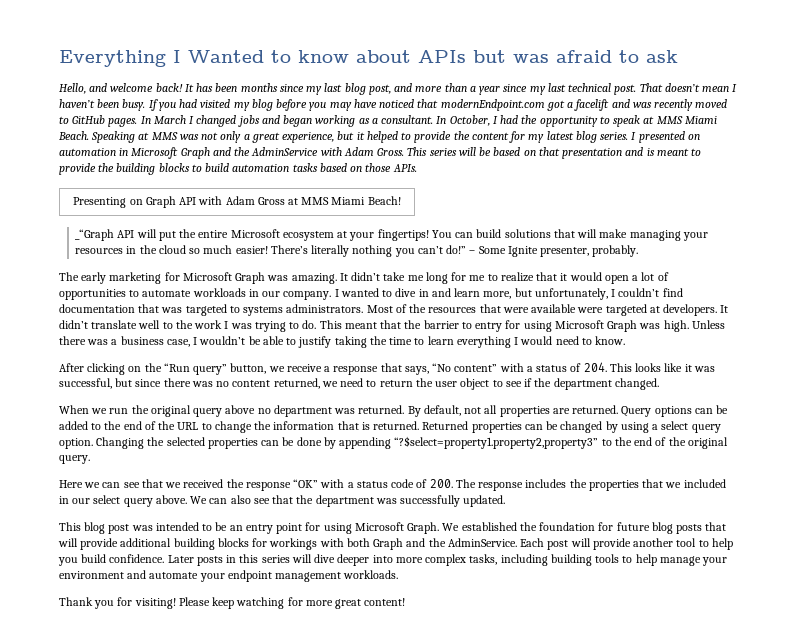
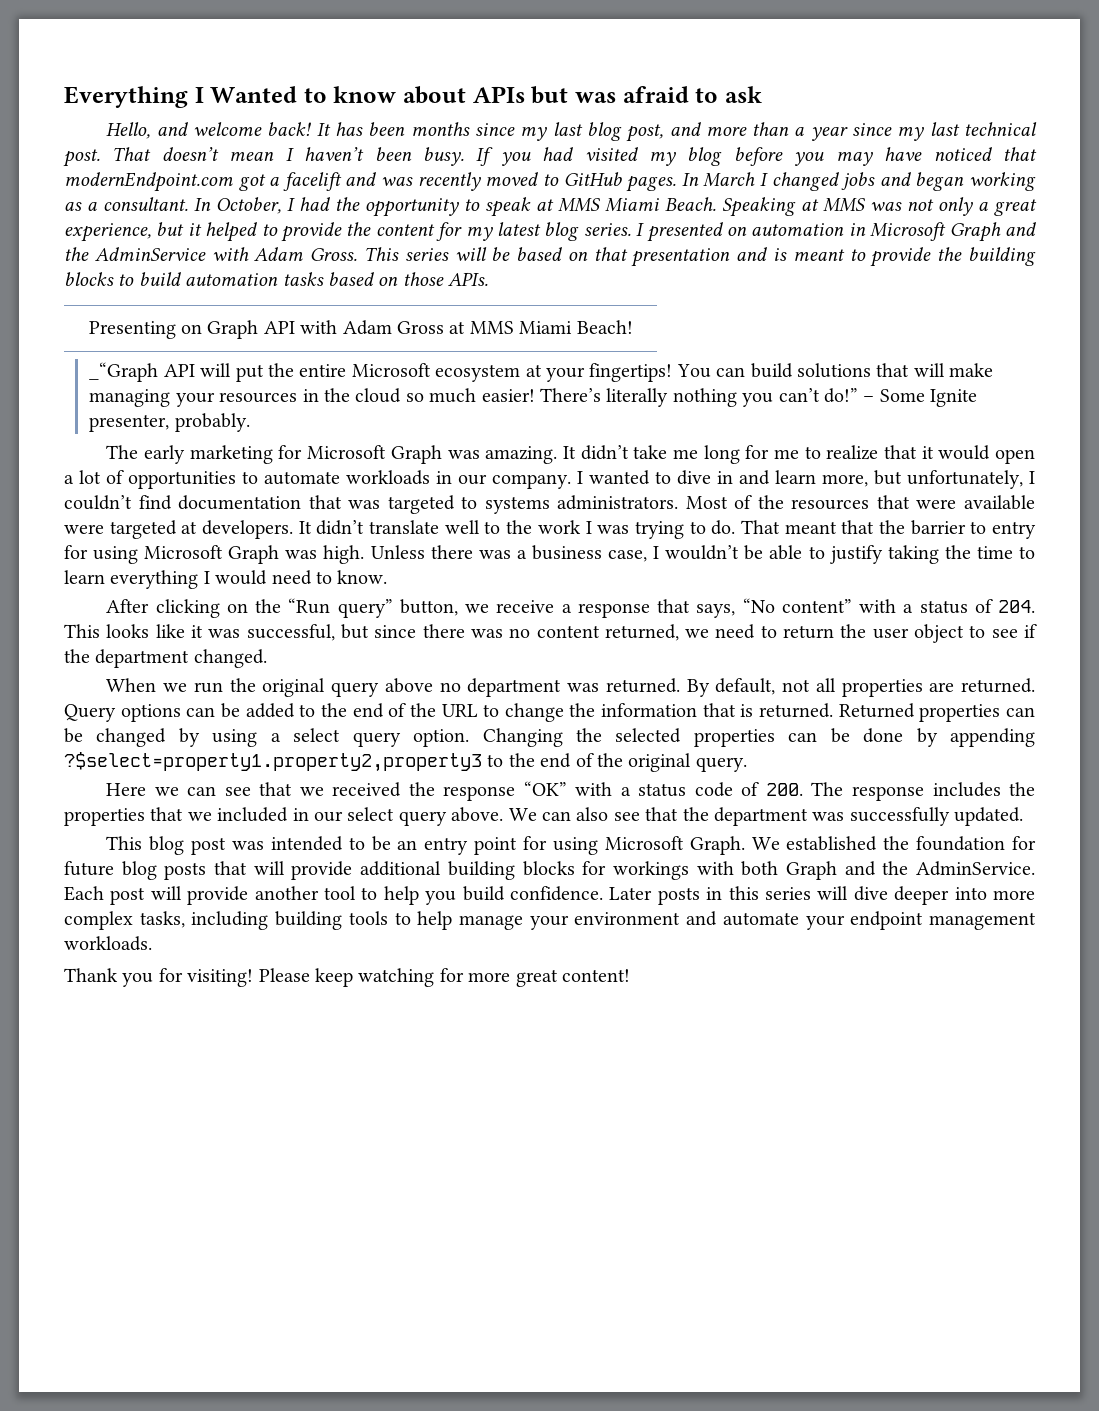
[319,320,342,329] This -> [740,520,780,534] That
[394,436,599,449] “?$select=property1.property2,property3” -> [64,752,482,772] ?$select=property1.property2,property3

